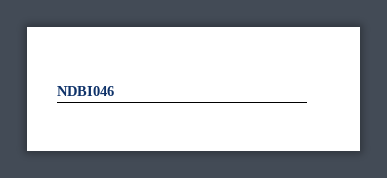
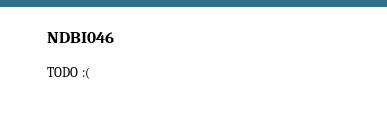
(114, 91) none -> [47,67,90,79] // TODO :(

